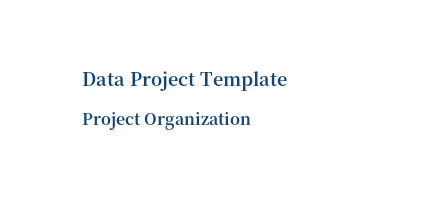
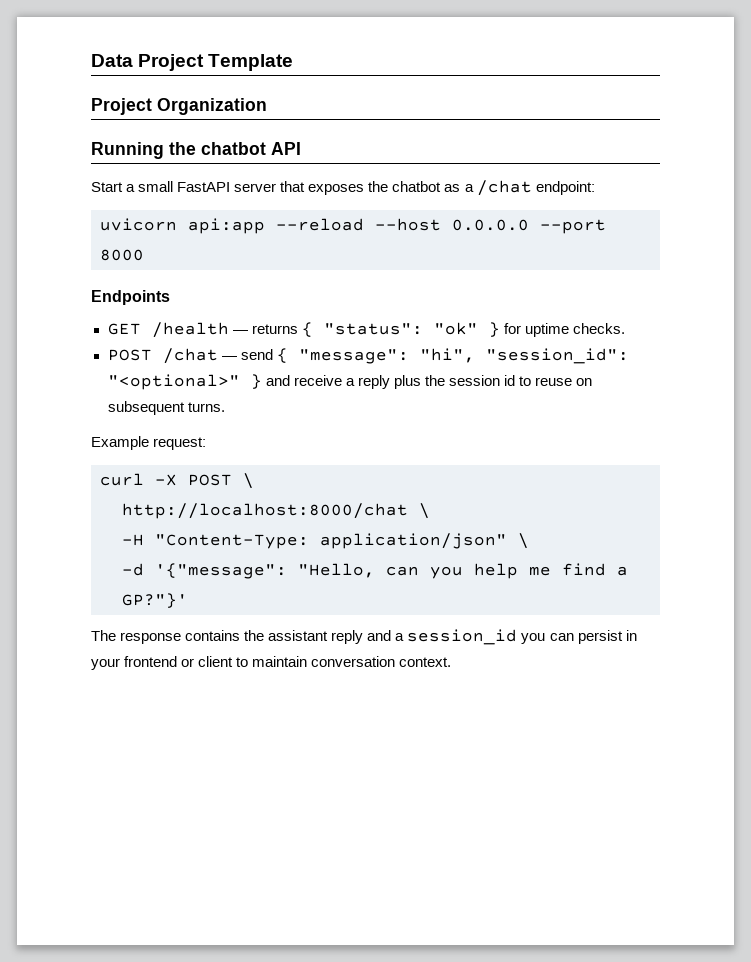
(252, 121) none -> [91,142,301,159] [91,180,595,196] [100,218,606,234] [100,249,144,261] [91,290,170,305] [107,322,625,338] [107,348,629,364] [107,374,593,390] [107,401,225,415] [91,436,207,450] [100,473,254,489] [122,503,430,519] [122,533,529,549] [122,563,628,579] [122,593,188,608] [91,629,637,645] [91,656,452,670] // Running the chatbot API // Start a small FastAPI server that exposes the chatbot as a /chat endpoint: // uvicorn api:app --reload --host 0.0.0.0 --port 8000 // Endpoints // GET /health — returns { "status": "ok" } for uptime checks. // POST /chat — send { "message": "hi", "session_id": "<optional>" } and receive a reply plus the session id to reuse on subsequent turns. // Example request: // curl -X POST \ // http://localhost:8000/chat \ // -H "Content-Type: application/json" \ // -d '{"message": "Hello, can you help me find a GP?"}' // The response contains the assistant reply and a session_id you can persist in your frontend or client to maintain conversation context.

